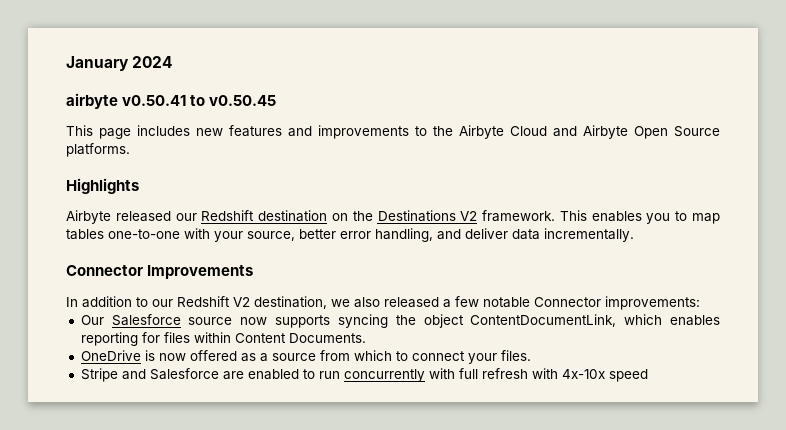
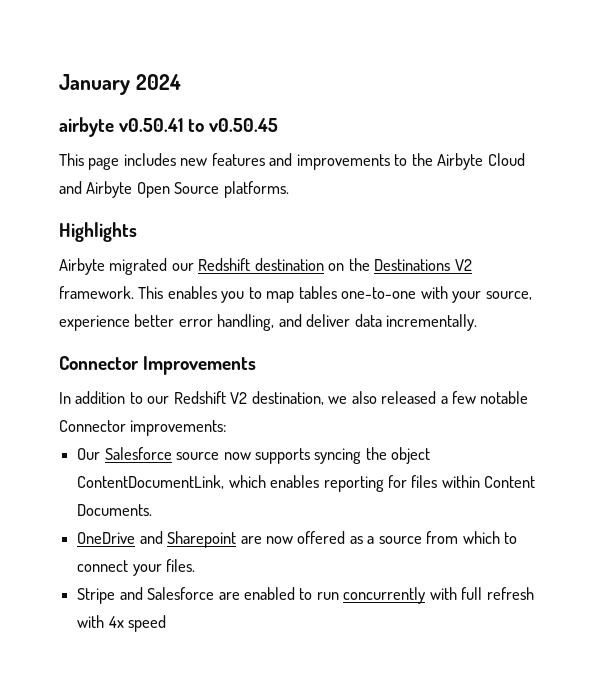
[115,211,171,222] released -> [109,258,168,275] migrated
(295, 236) none -> [59,315,130,331] experience
[144,350,155,361] is -> [139,531,262,548] and Sharepoint are
[561,369,605,379] 4x-10x -> [108,616,124,628] 4x

